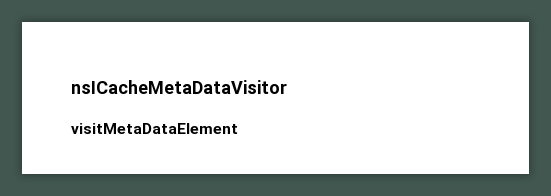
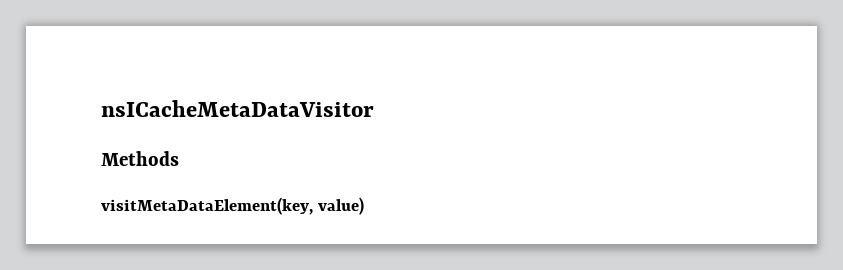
[71,123,238,134] visitMetaDataElement -> [101,151,179,166] [101,197,365,215] Methods // visitMetaDataElement(key, value)

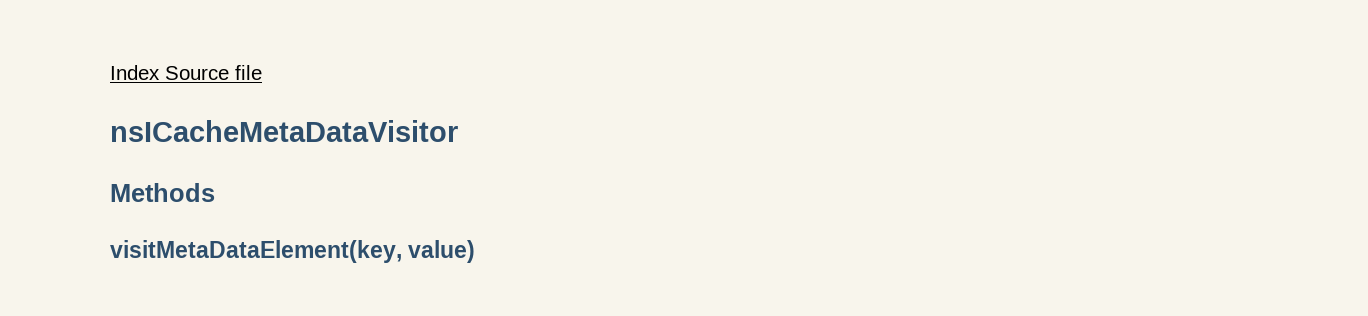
(101, 108) none -> [110,65,262,80] Index Source file //

